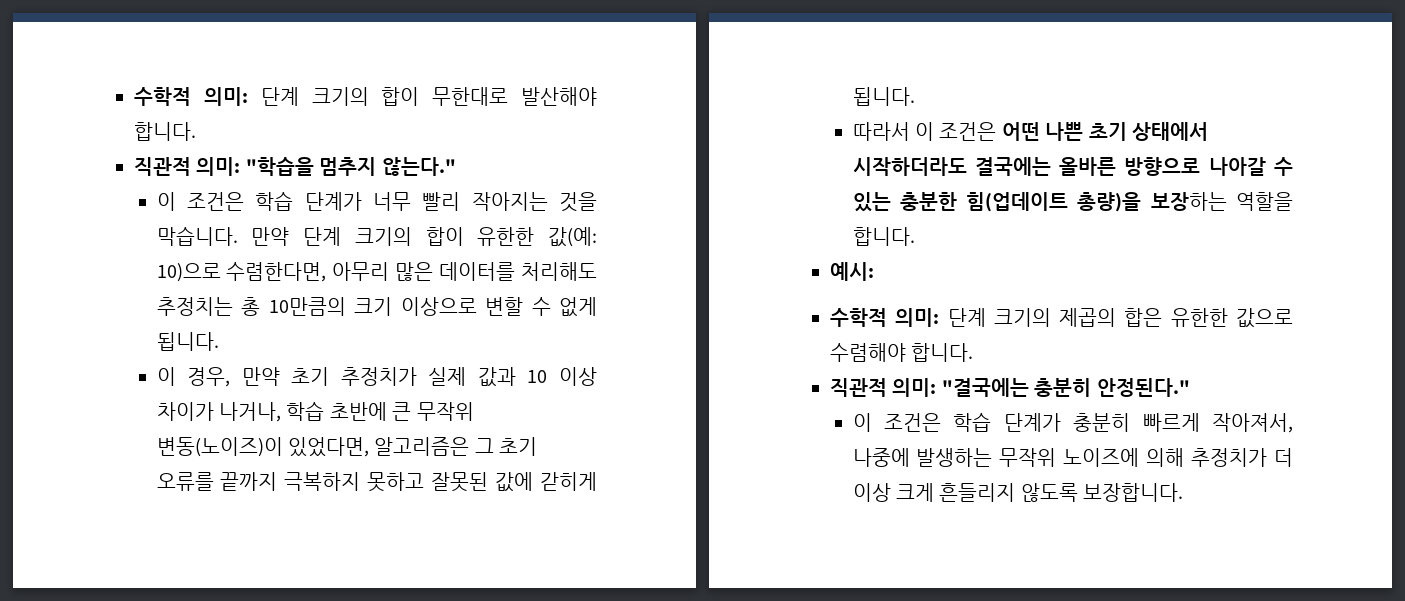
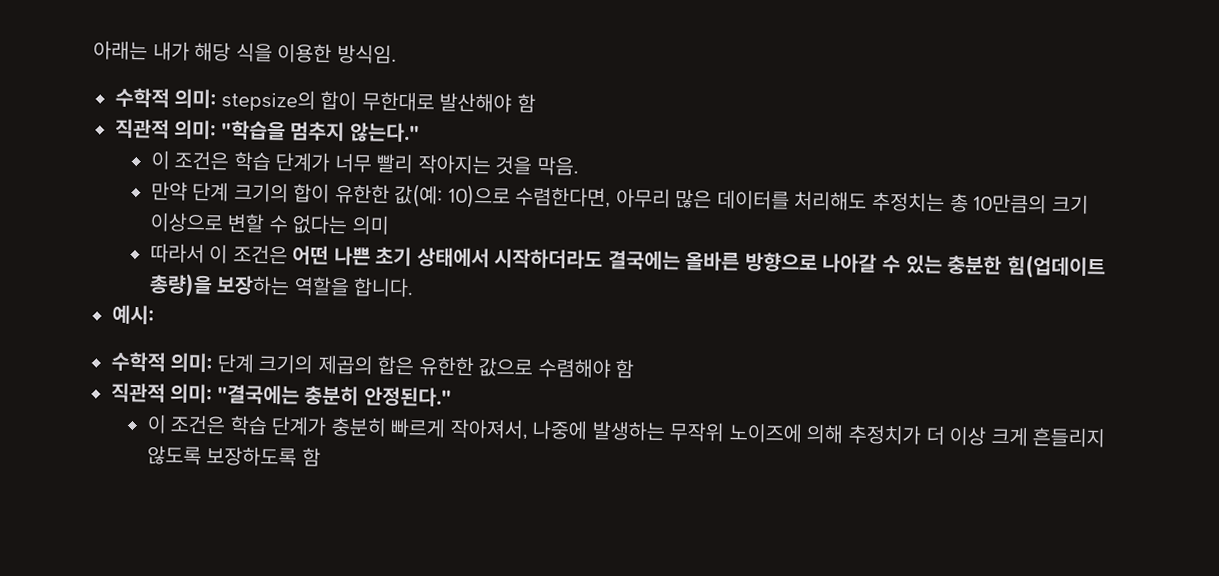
[134,87,369,106] 수학적 의미: 단계 크기의 -> [93,40,397,64] [114,87,316,112] 아래는 내가 해당 식을 이용한 방식임. // 수학적 의미: stepsize의
[134,122,196,141] 합니다. -> [516,93,536,113] 함
[156,226,238,246] 막습니다. -> [536,155,579,176] 막음. //
[559,297,597,317] [156,332,219,351] [156,367,598,387] [156,401,474,422] [156,437,538,457] [156,472,597,492] [852,87,915,106] 없게 됩니다. // 이 경우, 만약 초기 추정치가 실제 값과 10 이상 차이가 나거나, 학습 초반에 큰 무작위 변동(노이즈)이 있었다면, 알고리즘은 그 초기 오류를 끝까지 극복하지 못하고 잘못된 값에 갇히게 됩니다. -> [292,214,390,235] 없다는 의미
[911,343,974,362] 합니다. -> [615,359,635,379] 함
[1083,483,1184,502] 보장합니다. -> [206,446,321,467] 보장하도록 함

